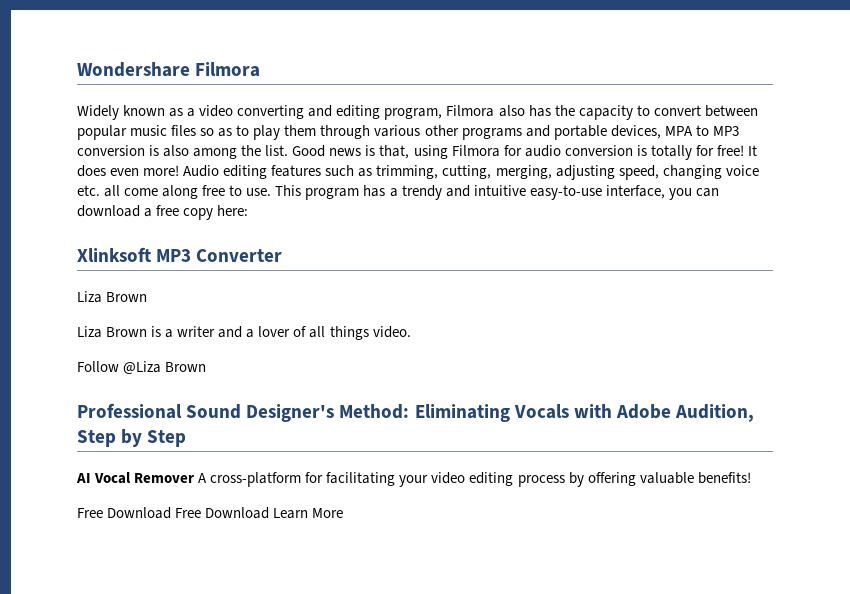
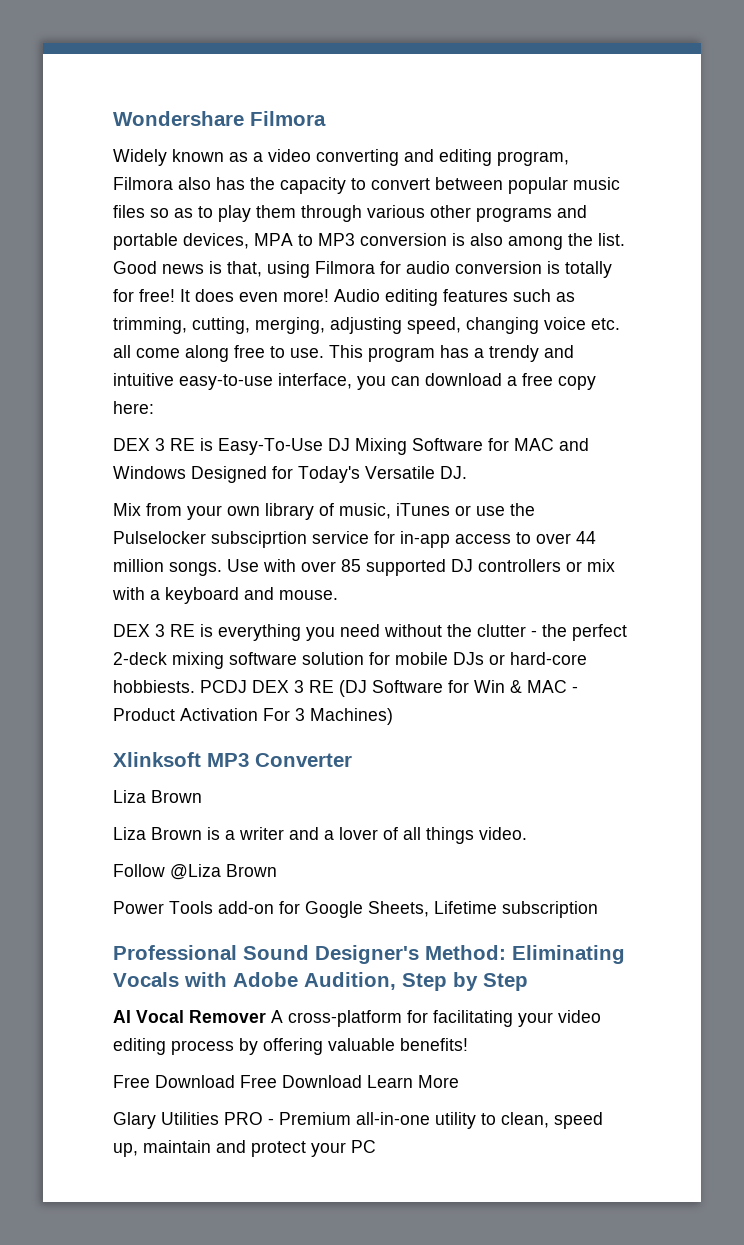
(249, 210) none -> [113,438,589,455] [113,466,467,483] [113,503,535,520] [113,531,596,548] [113,559,615,576] [112,587,338,604] [113,624,627,641] [113,652,587,669] [113,680,578,697] [113,708,393,725] // DEX 3 RE is Easy-To-Use DJ Mixing Software for MAC and Windows Designed for Today's Versatile DJ. // Mix from your own library of music, iTunes or use the Pulselocker subsciprtion service for in-app access to over 44 million songs. Use with over 85 supported DJ controllers or mix with a keyboard and mouse. // DEX 3 RE is everything you need without the clutter - the perfect 2-deck mixing software solution for mobile DJs or hard-core hobbiests. PCDJ DEX 3 RE (DJ Software for Win & MAC - Product Activation For 3 Machines)
(207, 367) none -> [113,901,598,918] // Power Tools add-on for Google Sheets, Lifetime subscription
(344, 513) none -> [113,1112,603,1129] [113,1140,376,1157] // Glary Utilities PRO - Premium all-in-one utility to clean, speed up, maintain and protect your PC

